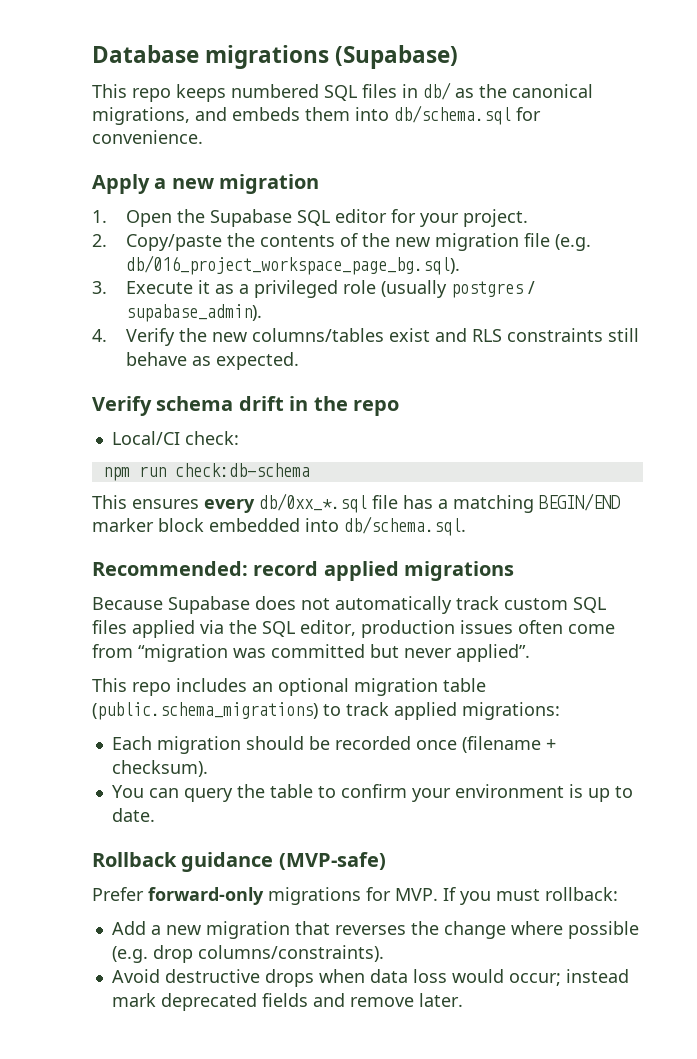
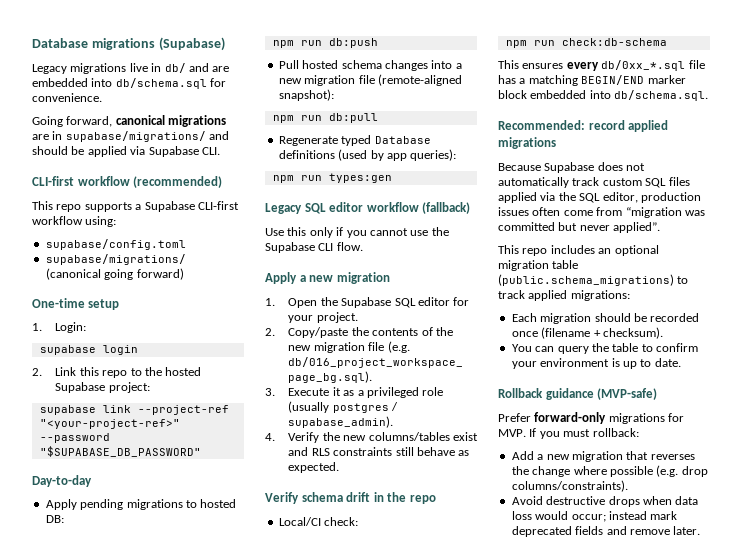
[92,82,593,102] [92,105,541,125] [92,130,203,144] This repo keeps numbered SQL files in db/ as the canonical migrations, and embeds them into db/schema.sql for convenience. -> [32,63,230,74] [32,78,227,89] [32,93,102,102] [32,115,227,127] [32,131,230,142] [32,146,220,157] [32,176,223,188] [32,201,239,212] [32,216,117,227] [45,239,186,250] [45,254,186,265] [45,268,184,280] [32,298,120,310] [32,322,87,333] [39,345,138,355] [32,367,202,378] [55,382,150,393] [39,405,229,415] [39,419,180,429] [39,433,110,443] [39,446,201,457] [32,475,92,487] [45,499,237,510] [45,515,64,523] [272,38,378,48] [278,60,462,71] [278,74,462,86] [278,89,334,101] [272,113,378,123] [278,135,431,146] [278,149,457,161] [272,173,392,183] [265,202,471,214] [265,227,449,238] [265,242,363,253] Legacy migrations live in db/ and are embedded into db/schema.sql for convenience. // Going forward, canonical migrations are in supabase/migrations/ and should be applied via Supabase CLI. // CLI-first workflow (recommended) // This repo supports a Supabase CLI-first workflow using: // supabase/config.toml // supabase/migrations/ (canonical going forward) // One-time setup // 1. Login: // supabase login // 2. Link this repo to the hosted Supabase project: // supabase link --project-ref "<your-project-ref>" --password "$SUPABASE_DB_PASSWORD" // Day-to-day // Apply pending migrations to hosted DB: // npm run db:push // Pull hosted schema changes into a new migration file (remote-aligned snapshot): // npm run db:pull // Regenerate typed Database definitions (used by app queries): // npm run types:gen // Legacy SQL editor workflow (fallback) // Use this only if you cannot use the Supabase CLI flow.

